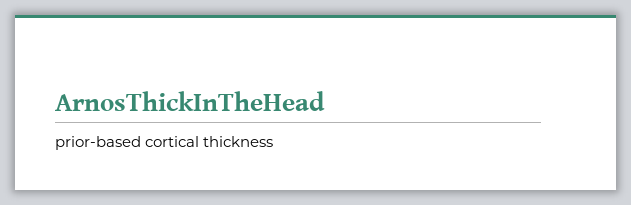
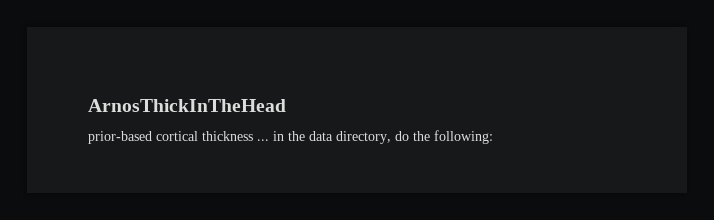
(274, 141) none -> [257,130,493,144] ... in the data directory, do the following:

